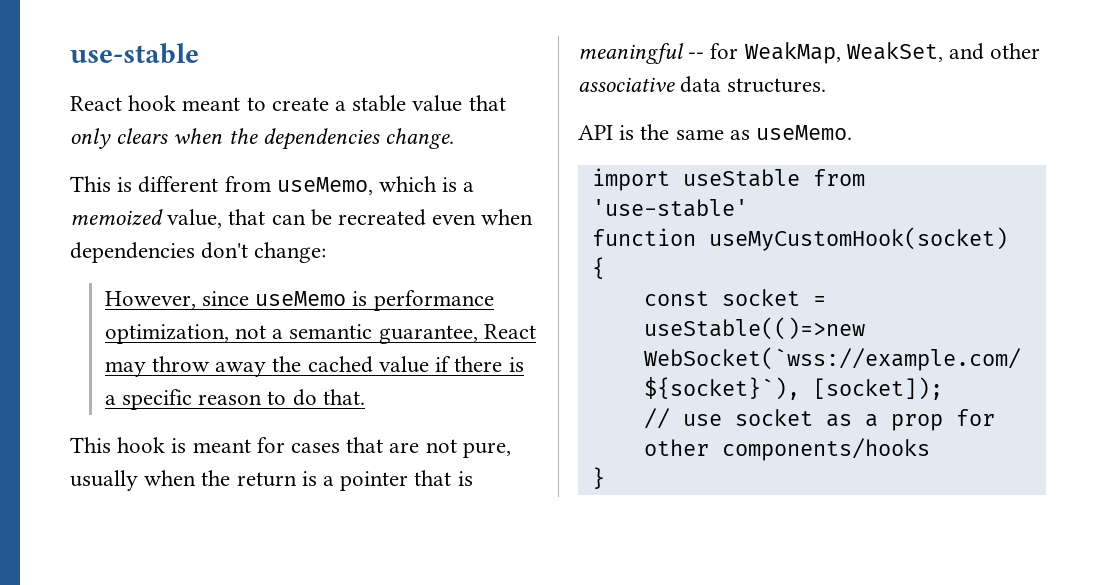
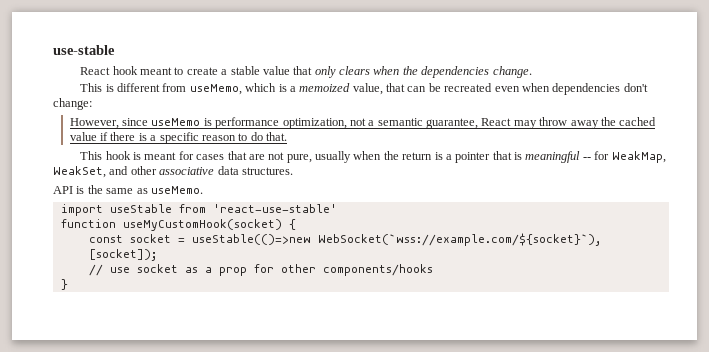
[591,199,748,217] 'use-stable' -> [212,204,337,213] 'react-use-stable'

